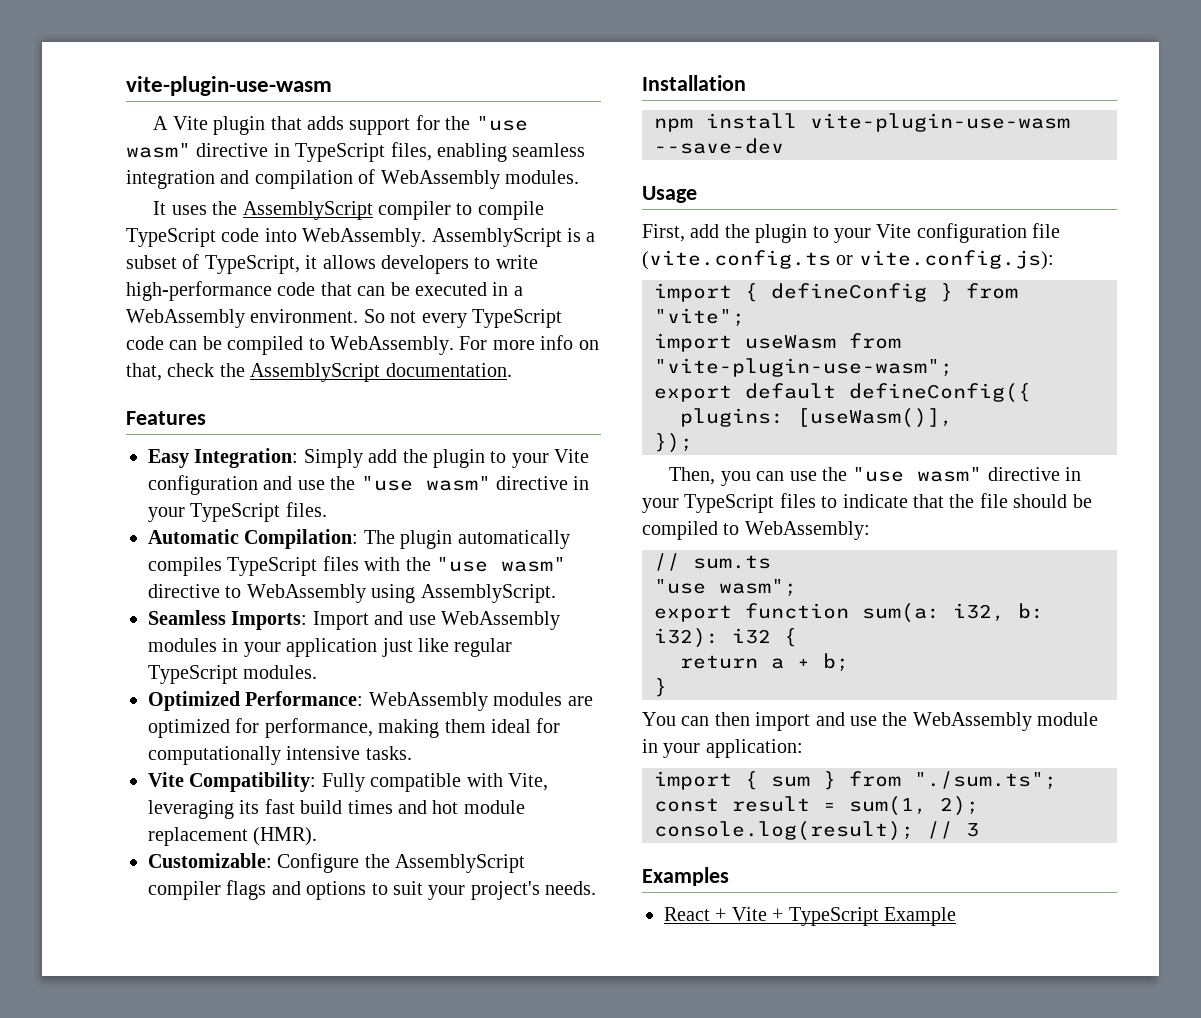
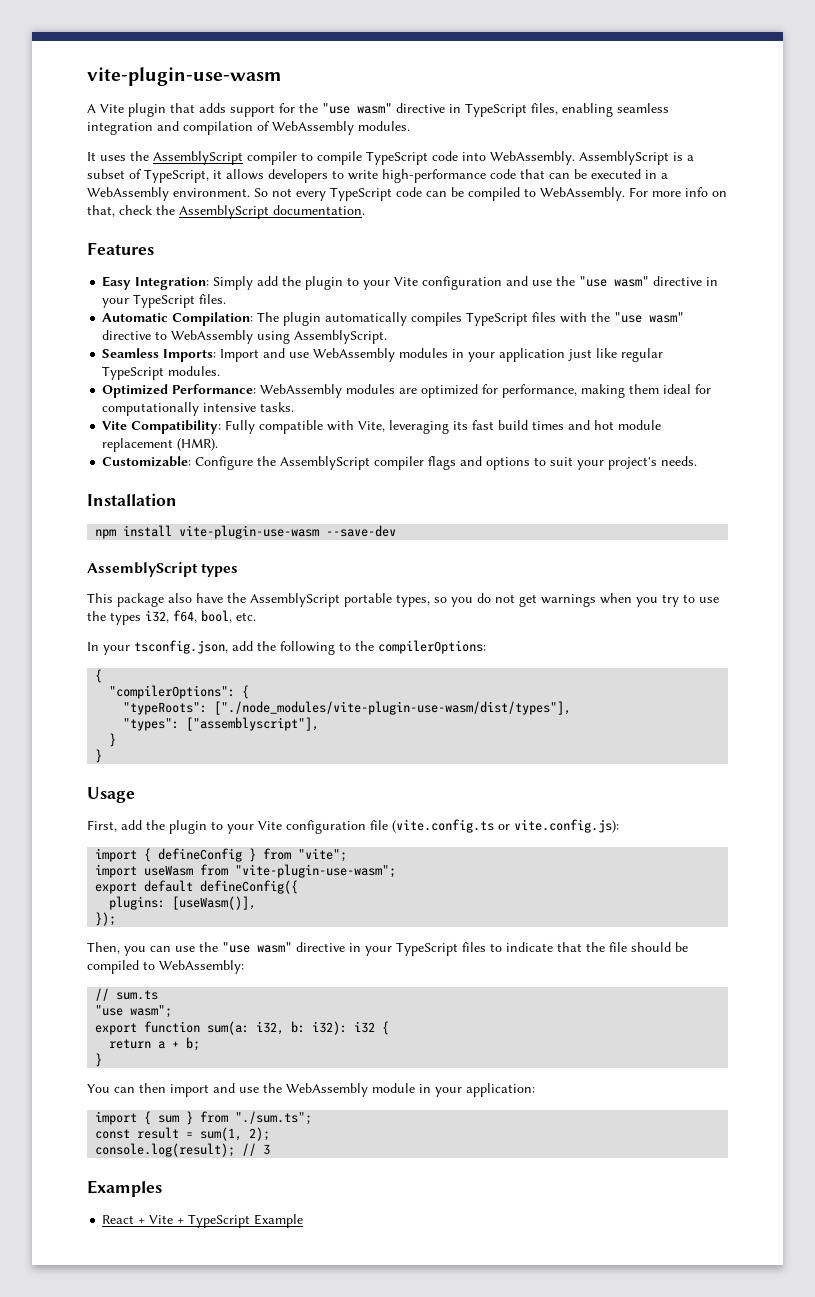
(784, 146) none -> [87,562,239,577] [87,593,719,607] [87,610,256,625] [87,640,486,655] [95,669,103,683] [109,685,250,699] [123,701,572,715] [123,717,320,731] [109,733,117,747] [95,749,103,763] // AssemblyScript types // This package also have the AssemblyScript portable types, so you do not get warnings when you try to use the types i32, f64, bool, etc. // In your tsconfig.json, add the following to the compilerOptions: // { // "compilerOptions": { // "typeRoots": ["./node_modules/vite-plugin-use-wasm/dist/types"], // "types": ["assemblyscript"], // } // }

